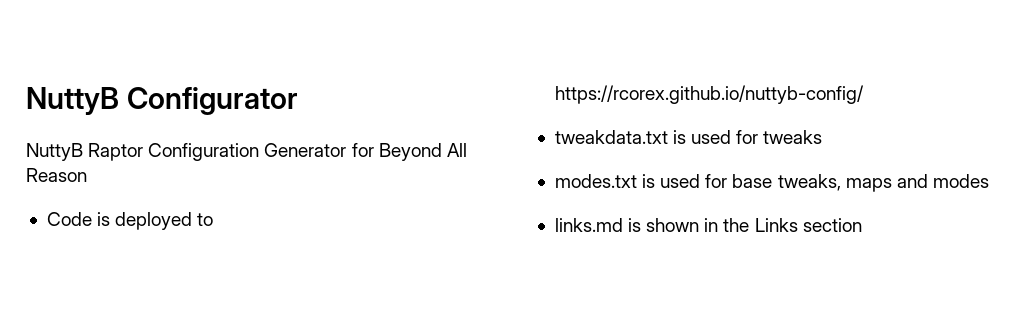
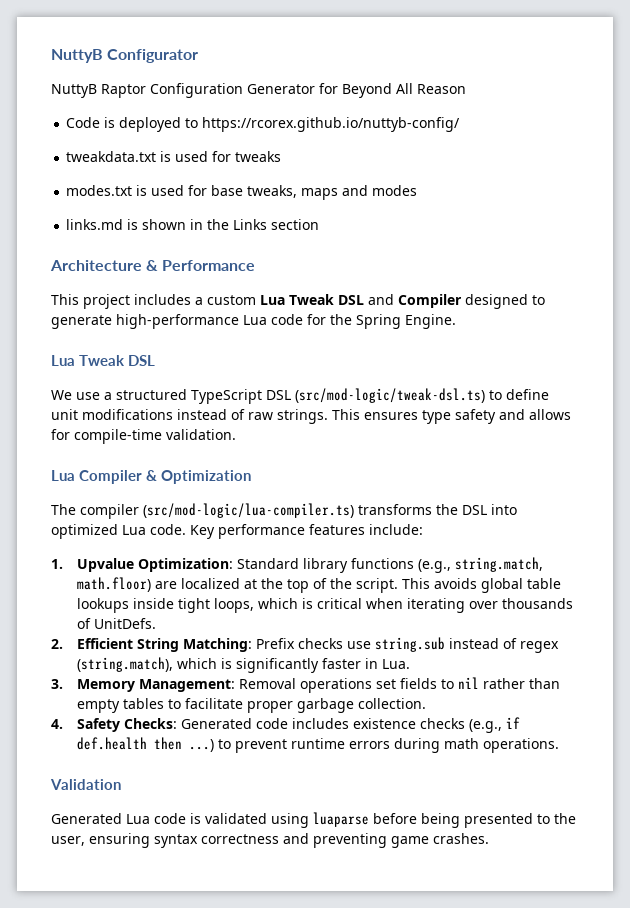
(862, 225) none -> [50,260,256,271] [51,294,545,309] [51,314,456,329] [51,355,155,366] [51,388,549,404] [51,409,571,424] [51,429,236,444] [51,470,251,484] [51,503,517,519] [51,524,423,539] [51,557,544,573] [77,577,562,593] [77,598,574,613] [77,618,157,629] [51,637,560,653] [77,657,411,673] [51,677,561,693] [77,698,427,713] [51,717,521,733] [77,737,560,753] [50,779,121,790] [51,812,576,828] [51,833,489,848] // Architecture & Performance // This project includes a custom Lua Tweak DSL and Compiler designed to generate high-performance Lua code for the Spring Engine. // Lua Tweak DSL // We use a structured TypeScript DSL (src/mod-logic/tweak-dsl.ts) to define unit modifications instead of raw strings. This ensures type safety and allows for compile-time validation. // Lua Compiler & Optimization // The compiler (src/mod-logic/lua-compiler.ts) transforms the DSL into optimized Lua code. Key performance features include: // 1. Upvalue Optimization: Standard library functions (e.g., string.match, math.floor) are localized at the top of the script. This avoids global table lookups inside tight loops, which is critical when iterating over thousands of UnitDefs. // 2. Efficient String Matching: Prefix checks use string.sub instead of regex (string.match), which is significantly faster in Lua. // 3. Memory Management: Removal operations set fields to nil rather than empty tables to facilitate proper garbage collection. // 4. Safety Checks: Generated code includes existence checks (e.g., if def.health then ...) to prevent runtime errors during math operations. // Validation // Generated Lua code is validated using luaparse before being presented to the user, ensuring syntax correctness and preventing game crashes.

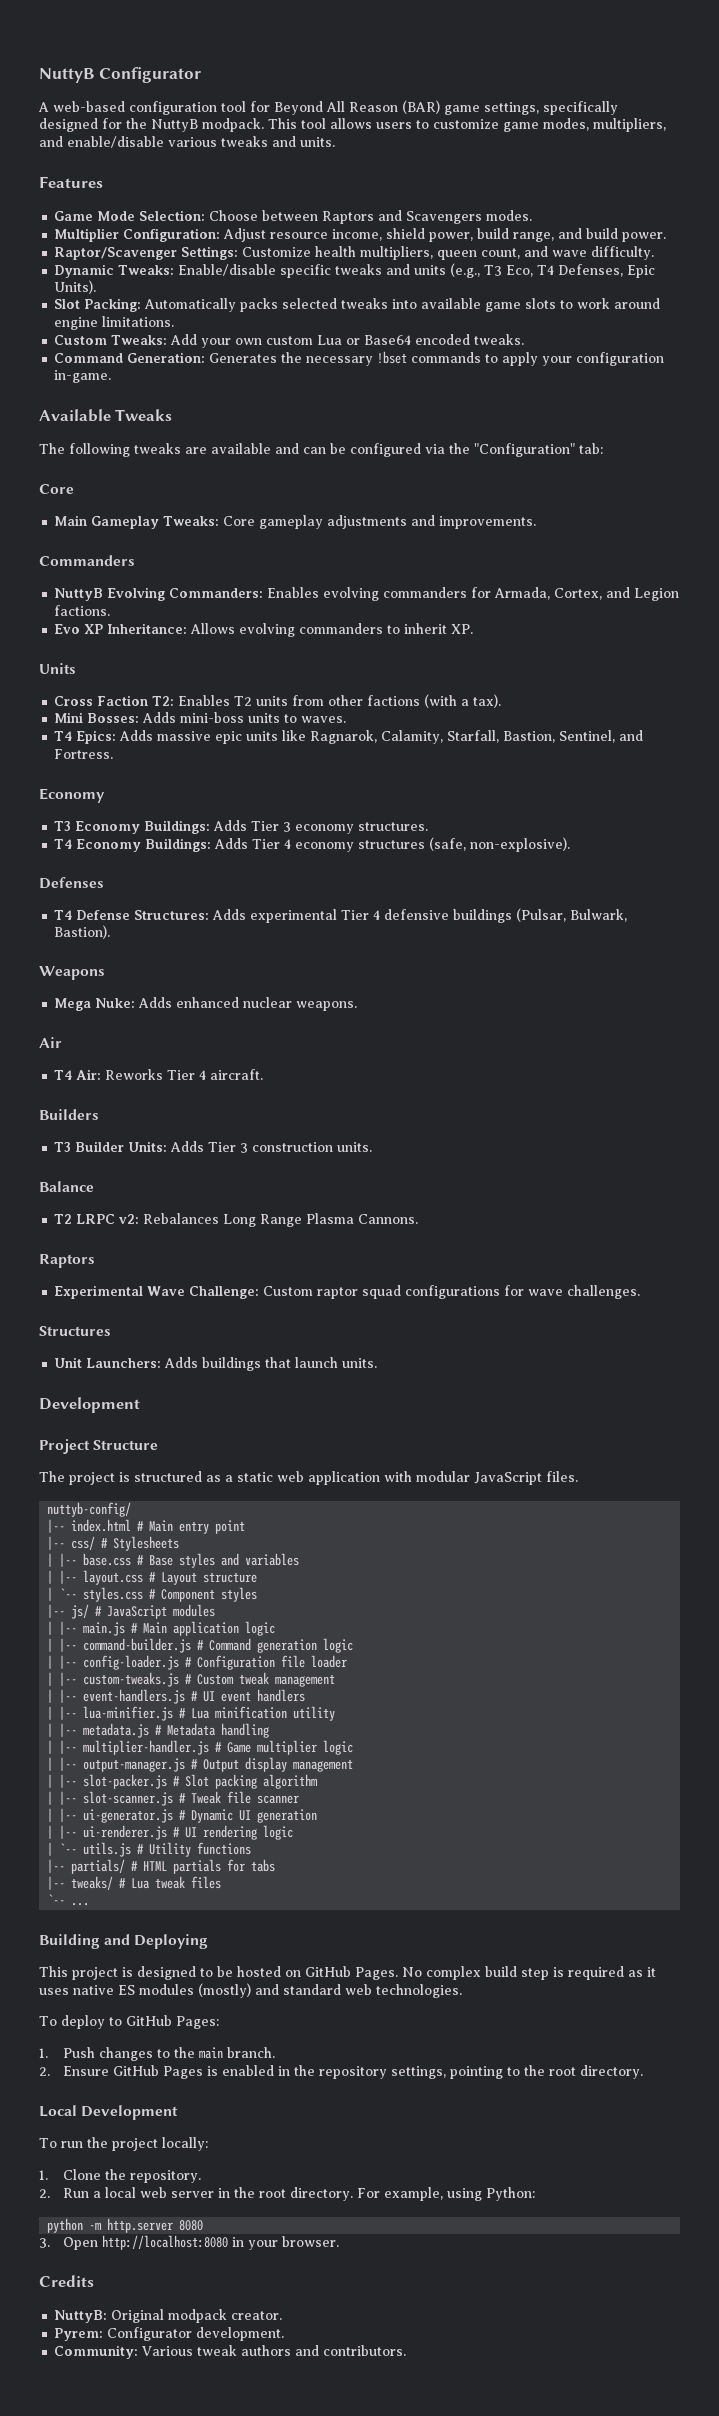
[51,83,315,98] NuttyB Raptor Configuration Generator -> [38,101,246,115] A web-based configuration tool
[66,117,461,132] [66,151,282,162] [66,185,418,200] [66,219,320,230] [50,260,256,271] [51,294,545,309] [51,314,456,329] [51,355,155,366] [51,388,549,404] [51,409,571,424] [51,429,236,444] [51,470,251,484] [51,503,517,519] [51,524,423,539] [51,557,544,573] [77,577,562,593] [77,598,574,613] [77,618,157,629] [51,637,560,653] [77,657,411,673] [51,677,561,693] [77,698,427,713] [51,717,521,733] [77,737,560,753] [50,779,121,790] [51,812,576,828] [51,833,489,848] // Code is deployed to https://rcorex.github.io/nuttyb-config/ // tweakdata.txt is used for tweaks // modes.txt is used for base tweaks, maps and modes // links.md is shown in the Links section // Architecture & Performance // This project includes a custom Lua Tweak DSL and Compiler designed to generate high-performance Lua code for the Spring Engine. // Lua Tweak DSL // We use a structured TypeScript DSL (src/mod-logic/tweak-dsl.ts) to define unit modifications instead of raw strings. This ensures type safety and allows for compile-time validation. // Lua Compiler & Optimization // The compiler (src/mod-logic/lua-compiler.ts) transforms the DSL into optimized Lua code. Key performance features include: // 1. Upvalue Optimization: Standard library functions (e.g., string.match, math.floor) are localized at the top of the script. This avoids global table lookups inside tight loops, which is critical when iterating over thousands of UnitDefs. // 2. Efficient String Matching: Prefix checks use string.sub instead of regex (string.match), which is significantly faster in Lua. // 3. Memory Management: Removal operations set fields to nil rather than empty tables to facilitate proper garbage collection. // 4. Safety Checks: Generated code includes existence checks (e.g., if def.health then ...) to prevent runtime errors during math operations. // Validation // Generated Lua code is validated using luaparse before being presented to the user, ensuring syntax correctness and preventing game crashes. -> [402,100,618,115] [39,118,666,132] [39,136,335,148] [39,176,103,188] [54,210,533,224] [54,228,667,242] [54,246,655,260] [54,263,656,278] [54,280,97,294] [54,298,661,312] [54,316,175,330] [54,334,525,348] [54,351,665,366] [54,370,112,383] [39,409,173,422] [39,443,603,457] [39,484,74,494] [54,515,537,529] [39,555,135,566] [54,587,680,601] [54,605,111,616] [54,623,474,637] [39,663,76,674] [54,694,502,708] [54,712,347,723] [54,730,644,744] [54,749,114,759] [39,788,105,803] [54,820,429,834] [54,837,571,852] [39,877,104,889] [54,908,628,923] [54,925,111,939] [39,966,105,980] [54,997,358,1011] [39,1037,62,1048] [54,1069,264,1080] [39,1109,99,1120] [54,1141,373,1153] [39,1181,94,1192] [54,1213,419,1227] [39,1254,95,1268] [54,1285,641,1299] [39,1326,111,1336] [54,1357,378,1371] [39,1397,140,1413] [39,1439,159,1454] [39,1471,578,1485] [47,1502,132,1517] [47,1519,246,1534] [47,1536,180,1551] [47,1553,300,1568] [47,1570,258,1585] [47,1587,258,1602] [47,1604,216,1619] [47,1621,276,1636] [47,1638,354,1653] [47,1655,348,1670] [47,1672,336,1687] [47,1689,306,1704] [47,1706,336,1721] [47,1723,270,1738] [47,1740,354,1755] [47,1757,354,1772] [47,1774,319,1789] [47,1791,300,1806] [47,1808,318,1823] [47,1825,294,1840] [47,1842,252,1857] [47,1859,276,1874] [47,1876,222,1890] [47,1894,90,1906] [39,1934,209,1949] [39,1966,656,1980] [39,1983,462,1998] [39,2015,219,2029] [39,2047,276,2061] [39,2065,644,2079] [39,2105,179,2120] [39,2137,208,2151] [39,2169,202,2183] [39,2187,536,2201] [47,2218,204,2233] [39,2235,340,2250] [39,2275,94,2287] [54,2309,283,2323] [54,2327,285,2341] [54,2345,407,2359] (BAR) game settings, specifically designed for the NuttyB modpack. This tool allows users to customize game modes, multipliers, and enable/disable various tweaks and units. // Features // Game Mode Selection: Choose between Raptors and Scavengers modes. // Multiplier Configuration: Adjust resource income, shield power, build range, and build power. // Raptor/Scavenger Settings: Customize health multipliers, queen count, and wave difficulty. // Dynamic Tweaks: Enable/disable specific tweaks and units (e.g., T3 Eco, T4 Defenses, Epic Units). // Slot Packing: Automatically packs selected tweaks into available game slots to work around engine limitations. // Custom Tweaks: Add your own custom Lua or Base64 encoded tweaks. // Command Generation: Generates the necessary !bset commands to apply your configuration in-game. // Available Tweaks // The following tweaks are available and can be configured via the "Configuration" tab: // Core // Main Gameplay Tweaks: Core gameplay adjustments and improvements. // Commanders // NuttyB Evolving Commanders: Enables evolving commanders for Armada, Cortex, and Legion factions. // Evo XP Inheritance: Allows evolving commanders to inherit XP. // Units // Cross Faction T2: Enables T2 units from other factions (with a tax). // Mini Bosses: Adds mini-boss units to waves. // T4 Epics: Adds massive epic units like Ragnarok, Calamity, Starfall, Bastion, Sentinel, and Fortress. // Economy // T3 Economy Buildings: Adds Tier 3 economy structures. // T4 Economy Buildings: Adds Tier 4 economy structures (safe, non-explosive). // Defenses // T4 Defense Structures: Adds experimental Tier 4 defensive buildings (Pulsar, Bulwark, Bastion). // Weapons // Mega Nuke: Adds enhanced nuclear weapons. // Air // T4 Air: Reworks Tier 4 aircraft. // Builders // T3 Builder Units: Adds Tier 3 construction units. // Balance // T2 LRPC v2: Rebalances Long Range Plasma Cannons. // Raptors // Experimental Wave Challenge: Custom raptor squad configurations for wave challenges. // Structures // Unit Launchers: Adds buildings that launch units. // Development // Project Structure // The project is structured as a static web application with modular JavaScript files. // nuttyb-config/ // |-- index.html # Main entry point // |-- css/ # Stylesheets // | |-- base.css # Base styles and variables // | |-- layout.css # Layout structure // | `-- styles.css # Component styles // |-- js/ # JavaScript modules // | |-- main.js # Main application logic // | |-- command-builder.js # Command generation logic // | |-- config-loader.js # Configuration file loader // | |-- custom-tweaks.js # Custom tweak management // | |-- event-handlers.js # UI event handlers // | |-- lua-minifier.js # Lua minification utility // | |-- metadata.js # Metadata handling // | |-- multiplier-handler.js # Game multiplier logic // | |-- output-manager.js # Output display management // | |-- slot-packer.js # Slot packing algorithm // | |-- slot-scanner.js # Tweak file scanner // | |-- ui-generator.js # Dynamic UI generation // | |-- ui-renderer.js # UI rendering logic // | `-- utils.js # Utility functions // |-- partials/ # HTML partials for tabs // |-- tweaks/ # Lua tweak files // `-- ... // Building and Deploying // This project is designed to be hosted on GitHub Pages. No complex build step is required as it uses native ES modules (mostly) and standard web technologies. // To deploy to GitHub Pages: // 1. Push changes to the main branch. // 2. Ensure GitHub Pages is enabled in the repository settings, pointing to the root directory. // Local Development // To run the project locally: // 1. Clone the repository. // 2. Run a local web server in the root directory. For example, using Python: // python -m http.server 8080 // 3. Open http://localhost:8080 in your browser. // Credits // NuttyB: Original modpack creator. // Pyrem: Configurator development. // Community: Various tweak authors and contributors.

